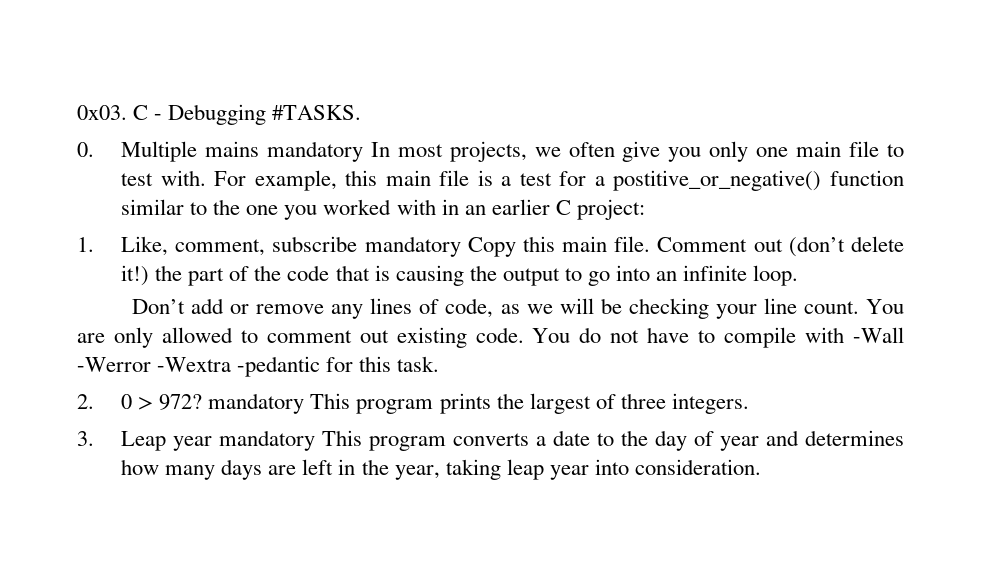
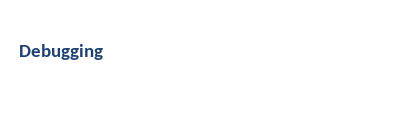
[77,104,362,125] [77,141,905,162] [121,170,905,191] [121,199,645,220] [77,236,904,257] [121,265,799,286] [132,298,904,319] [77,327,904,348] [77,356,440,377] [77,393,749,414] [77,430,904,451] [121,459,761,480] 0x03. C - Debugging #TASKS. // 0. Multiple mains mandatory In most projects, we often give you only one main file to test with. For example, this main file is a test for a postitive_or_negative() function similar to the one you worked with in an earlier C project: // 1. Like, comment, subscribe mandatory Copy this main file. Comment out (don’t delete it!) the part of the code that is causing the output to go into an infinite loop. // Don’t add or remove any lines of code, as we will be checking your line count. You are only allowed to comment out existing code. You do not have to compile with -Wall -Werror -Wextra -pedantic for this task. // 2. 0 > 972? mandatory This program prints the largest of three integers. // 3. Leap year mandatory This program converts a date to the day of year and determines how many days are left in the year, taking leap year into consideration. -> [19,44,103,60] Debugging

